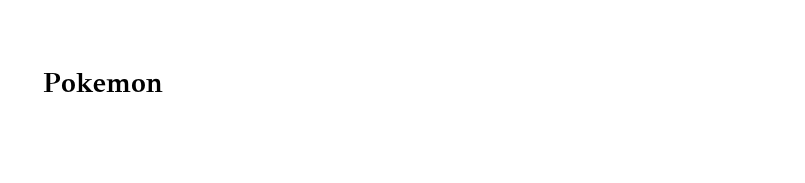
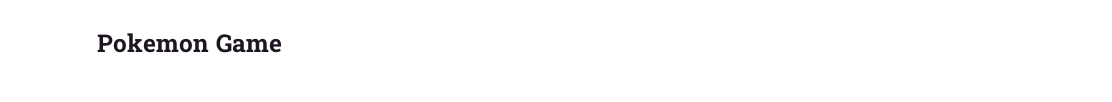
(163, 82) none -> [215,34,282,53] Game

